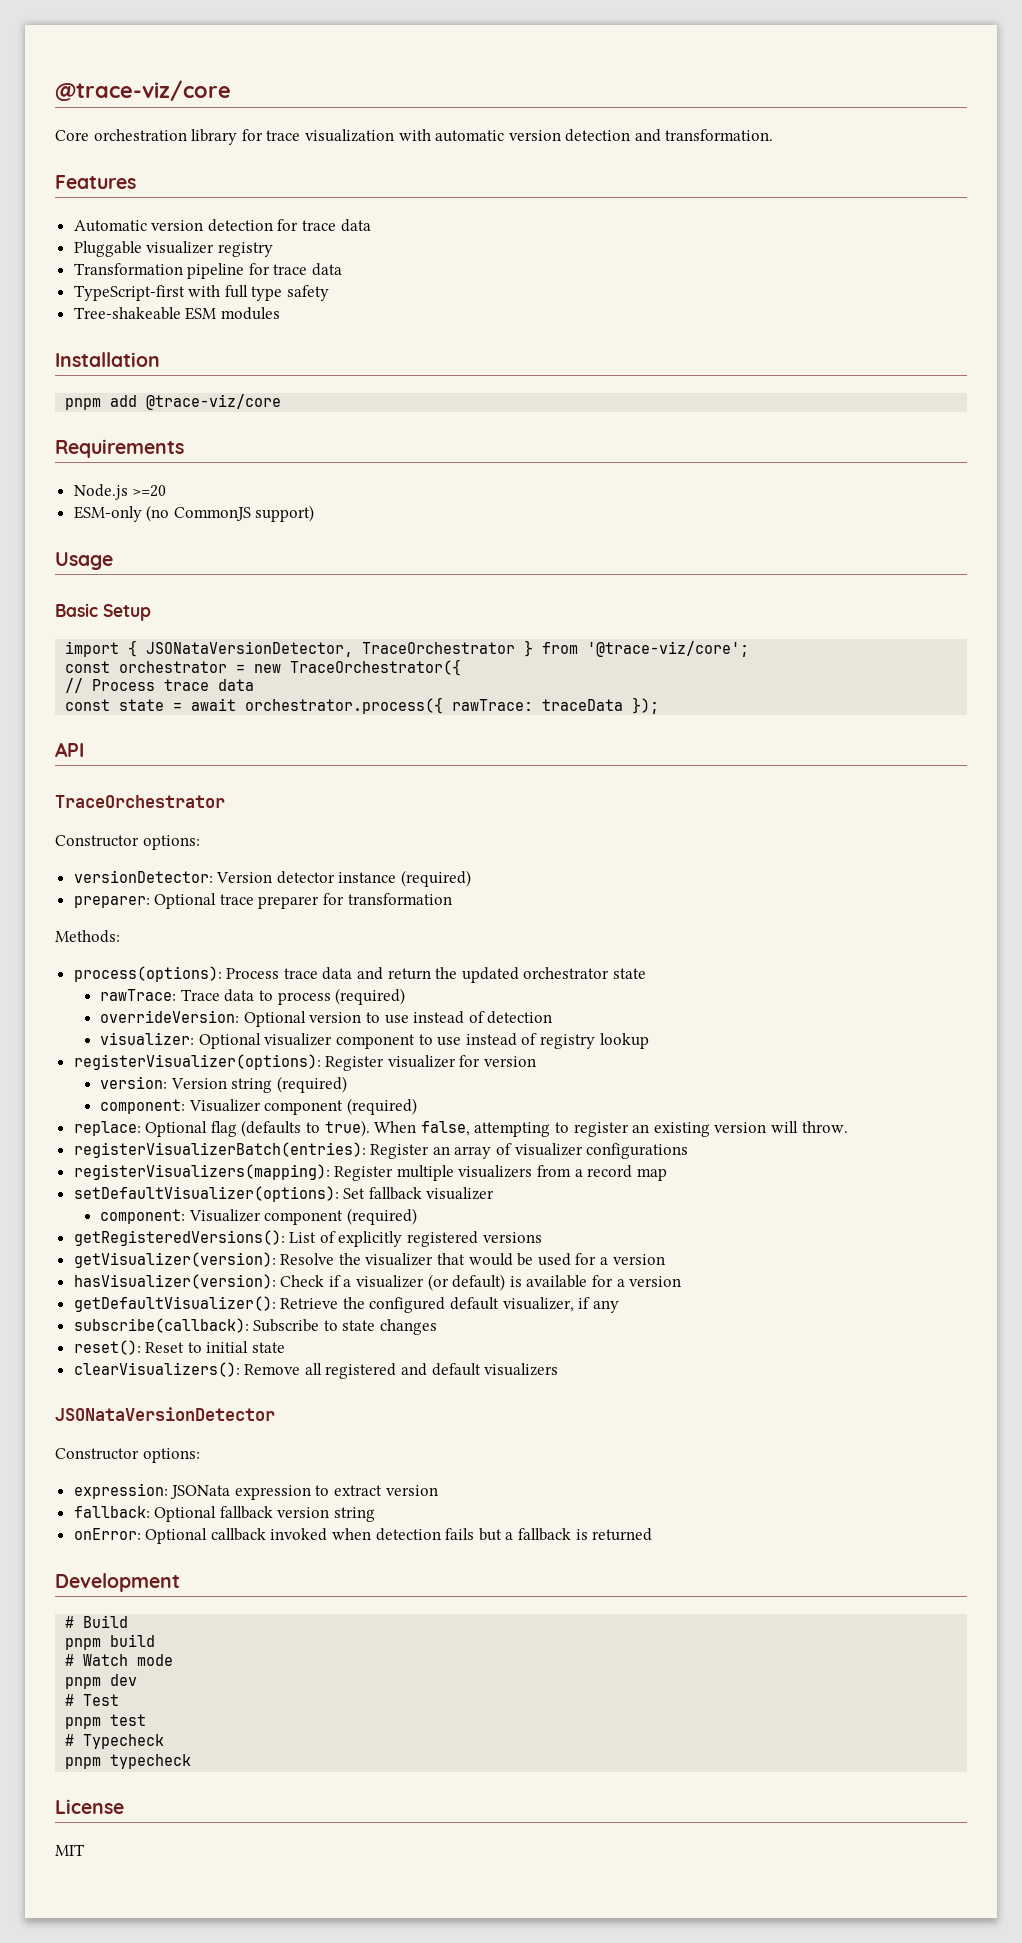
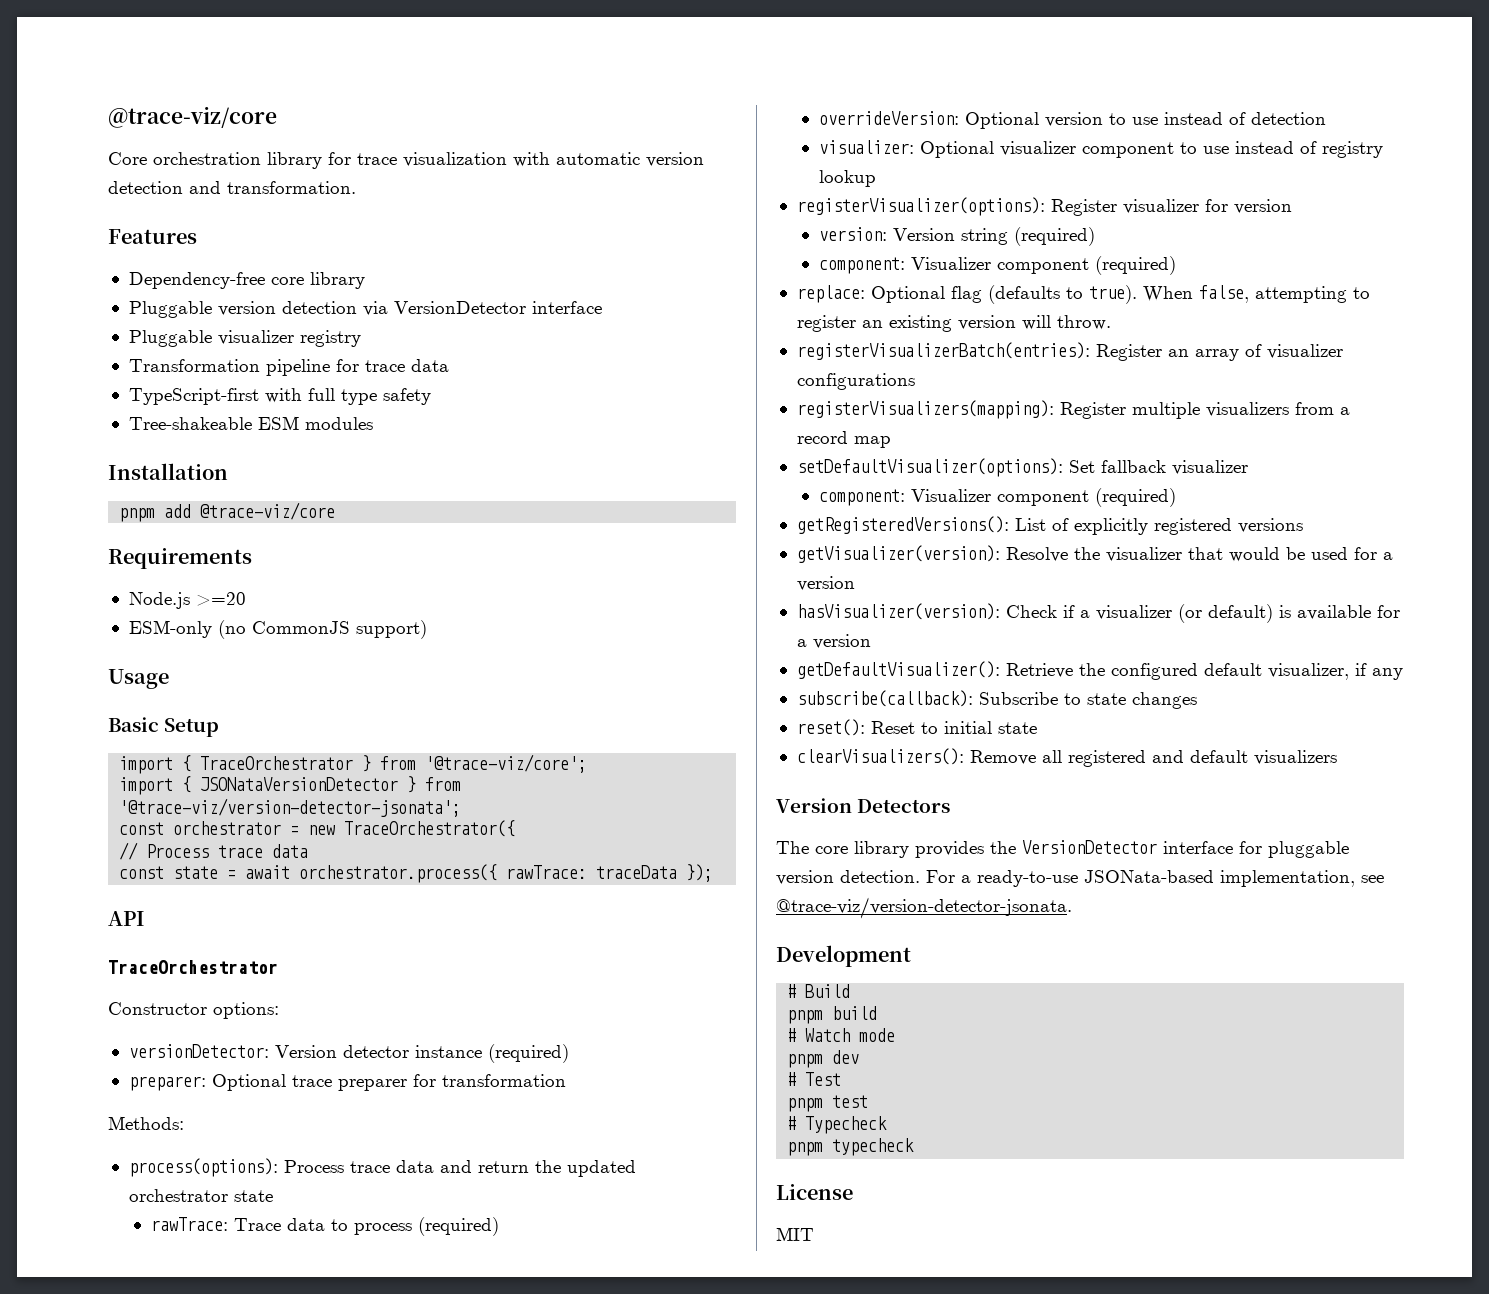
[73,219,371,232] Automatic version detection for trace data -> [128,272,365,289] [128,301,602,318] Dependency-free core library // Pluggable version detection via VersionDetector interface
[146,641,354,657] JSONataVersionDetector, -> (192, 763) none
(750, 649) none -> [119,776,462,795] [119,798,462,817] // import { JSONataVersionDetector } from '@trace-viz/version-detector-jsonata';
[55,1407,275,1421] [55,1448,200,1463] [73,1483,438,1500] [73,1506,376,1522] [73,1528,653,1544] JSONataVersionDetector // Constructor options: // expression: JSONata expression to extract version // fallback: Optional fallback version string // onError: Optional callback invoked when detection fails but a fallback is returned -> [776,798,951,813] [776,840,1349,858] [776,870,1384,887] [776,897,1072,919] Version Detectors // The core library provides the VersionDetector interface for pluggable version detection. For a ready-to-use JSONata-based implementation, see @trace-viz/version-detector-jsonata.

